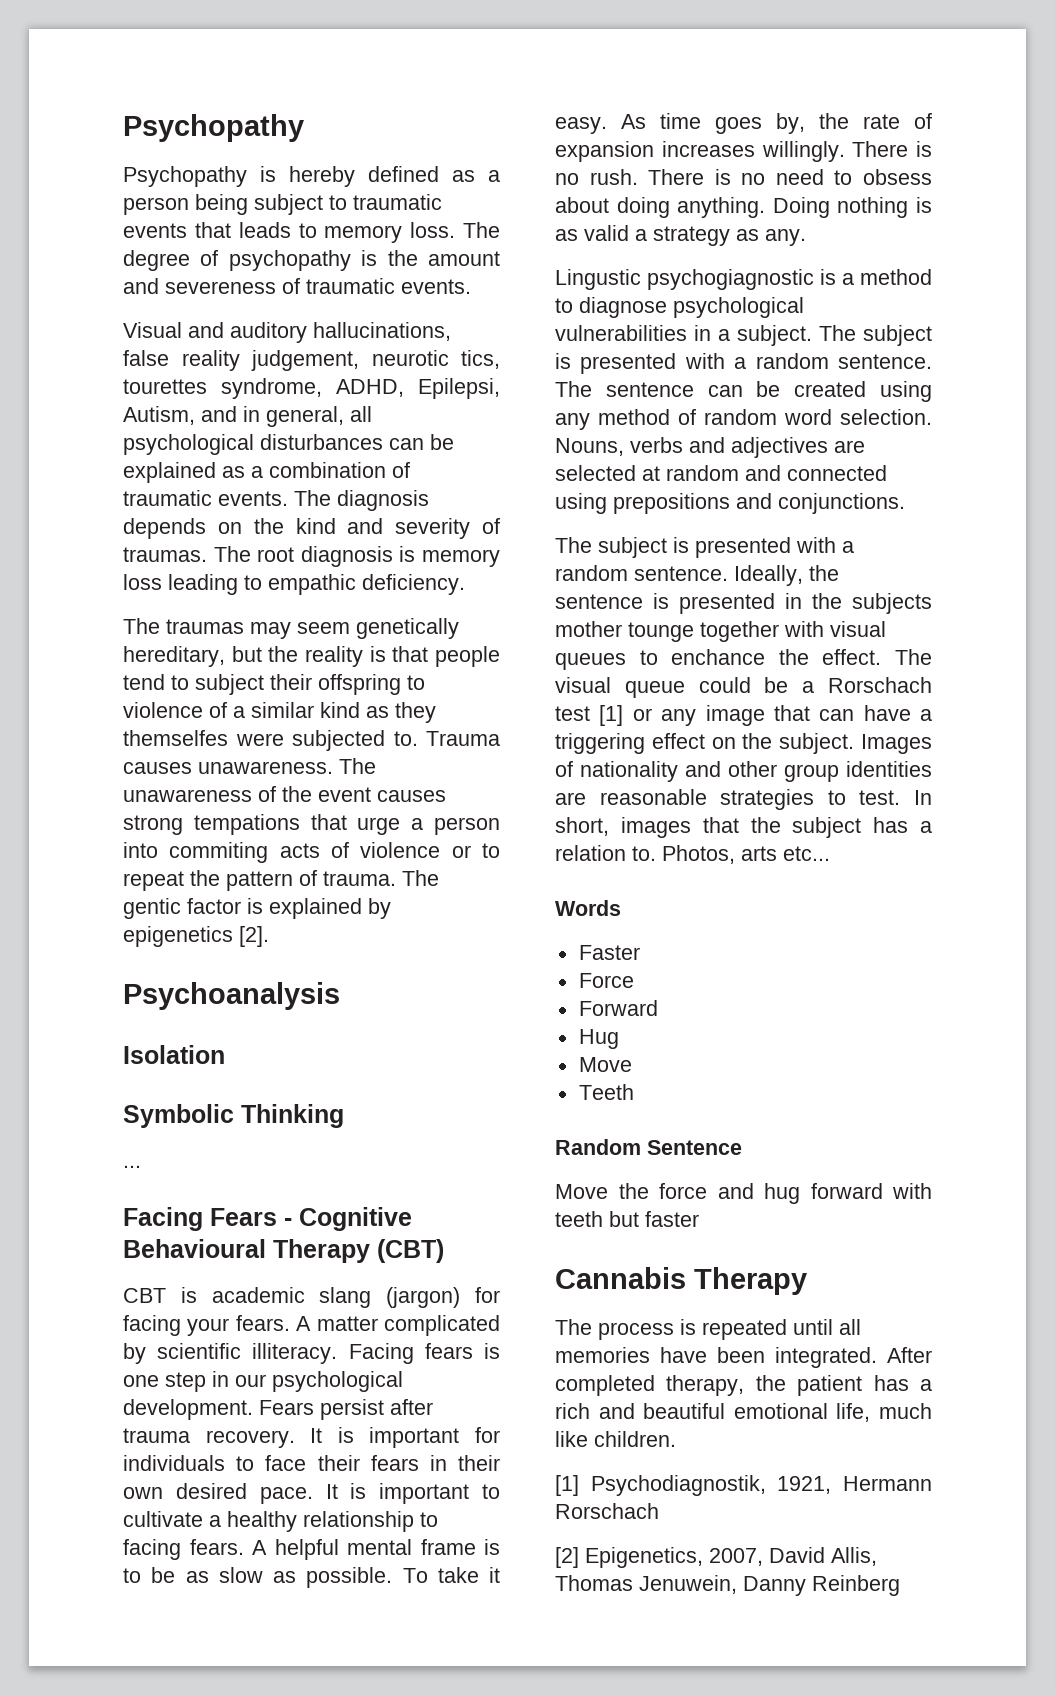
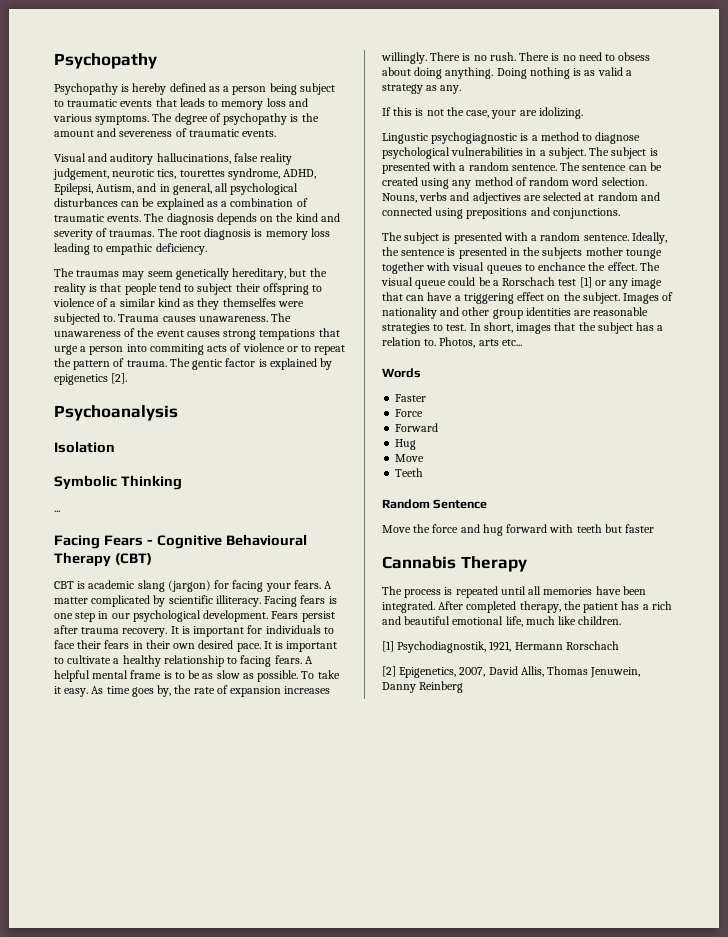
[410,222,456,238] loss. -> [266,98,308,107] [53,114,150,125] loss and various symptoms.
(806, 237) none -> [382,107,583,119] // If this is not the case, your are idolizing.

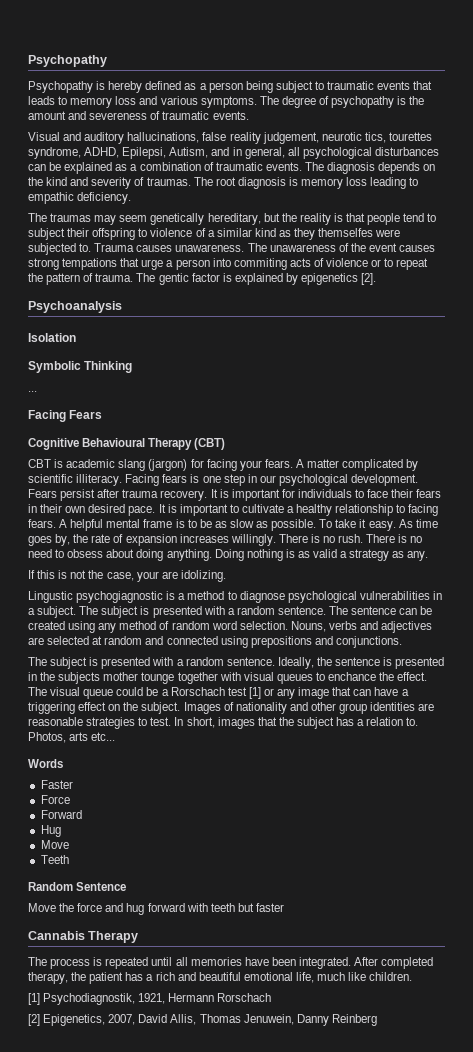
[146,540,153,545] - -> (103, 414) //

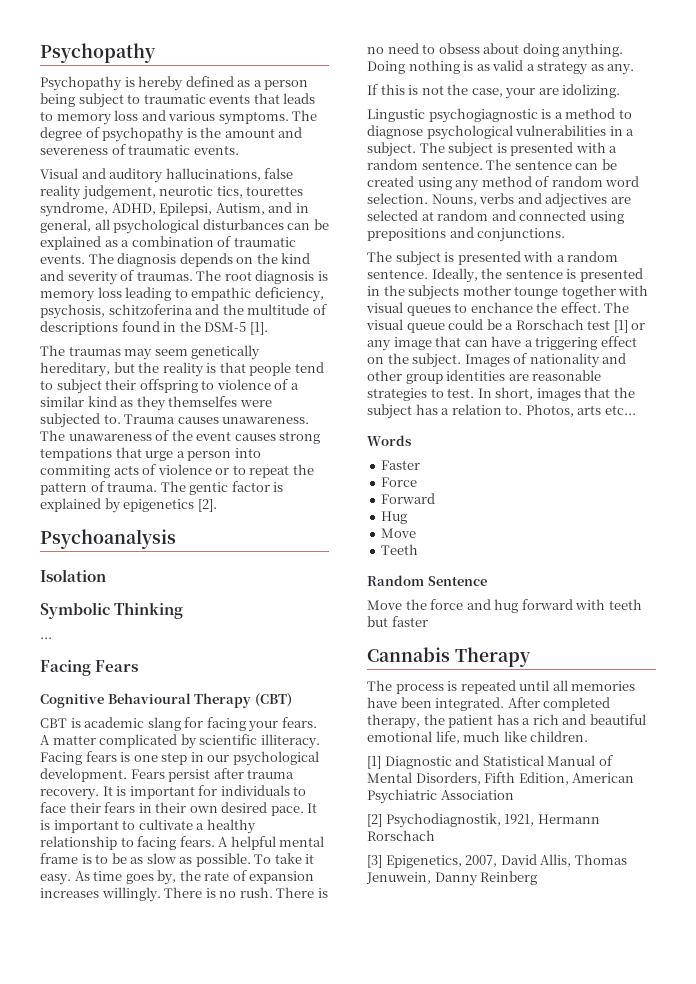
[77,192,132,204] deficiency. -> [254,287,324,302] [40,304,327,319] [40,321,268,335] deficiency, psychosis, schitzoferina and the multitude of descriptions found in the DSM-5 [1].
[148,459,188,471] (jargon) -> (181, 724) none
(40, 999) none -> [384,755,613,769] [367,772,635,785] [367,789,514,804] [367,814,382,827] Diagnostic and Statistical Manual of Mental Disorders, Fifth Edition, American Psychiatric Association // [2]
[28,1014,40,1026] [2] -> [367,855,382,868] [3]

